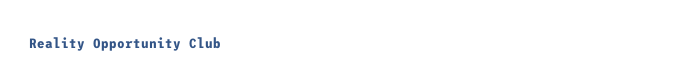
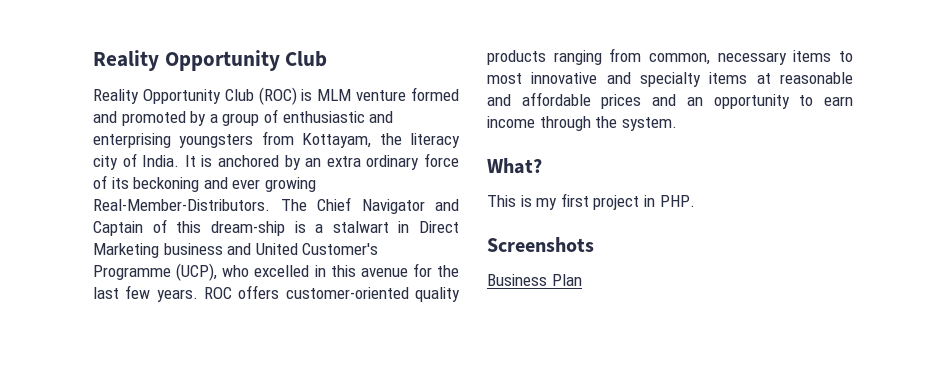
[29,37,221,51] Reality Opportunity Club -> [93,50,328,71] [93,87,459,105] [93,109,394,126] [93,131,460,148] [93,153,459,170] [93,175,316,192] [93,197,459,214] [93,219,459,236] [93,243,379,258] [93,263,459,281] [93,285,460,302] [487,48,853,65] [487,72,853,87] [487,92,853,109] [487,116,677,131] [487,158,542,174] [487,193,695,210] [487,237,594,252] [487,274,582,286] Reality Opportunity Club // Reality Opportunity Club (ROC) is MLM venture formed and promoted by a group of enthusiastic and enterprising youngsters from Kottayam, the literacy city of India. It is anchored by an extra ordinary force of its beckoning and ever growing Real-Member-Distributors. The Chief Navigator and Captain of this dream-ship is a stalwart in Direct Marketing business and United Customer's Programme (UCP), who excelled in this avenue for the last few years. ROC offers customer-oriented quality products ranging from common, necessary items to most innovative and specialty items at reasonable and affordable prices and an opportunity to earn income through the system. // What? // This is my first project in PHP. // Screenshots // Business Plan

